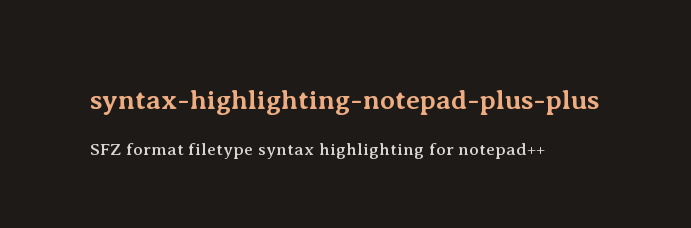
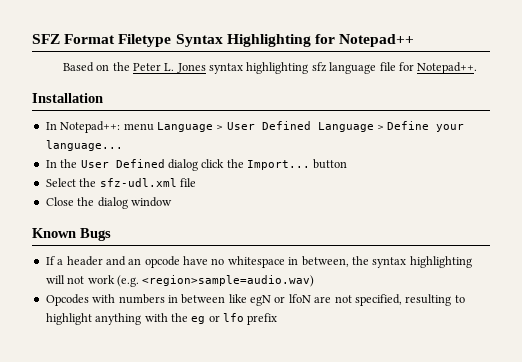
[90,90,599,115] [90,143,546,159] syntax-highlighting-notepad-plus-plus // SFZ format filetype syntax highlighting for notepad++ -> [32,34,415,47] [62,62,478,74] [32,93,103,103] [45,121,465,133] [45,140,123,151] [45,159,348,171] [45,178,196,187] [45,197,172,209] [32,228,111,241] [45,256,472,268] [45,275,315,287] [45,294,465,306] [45,313,278,325] SFZ Format Filetype Syntax Highlighting for Notepad++ // Based on the Peter L. Jones syntax highlighting sfz language file for Notepad++. // Installation // In Notepad++: menu Language > User Defined Language > Define your language... // In the User Defined dialog click the Import... button // Select the sfz-udl.xml file // Close the dialog window // Known Bugs // If a header and an opcode have no whitespace in between, the syntax highlighting will not work (e.g. <region>sample=audio.wav) // Opcodes with numbers in between like egN or lfoN are not specified, resulting to highlight anything with the eg or lfo prefix

